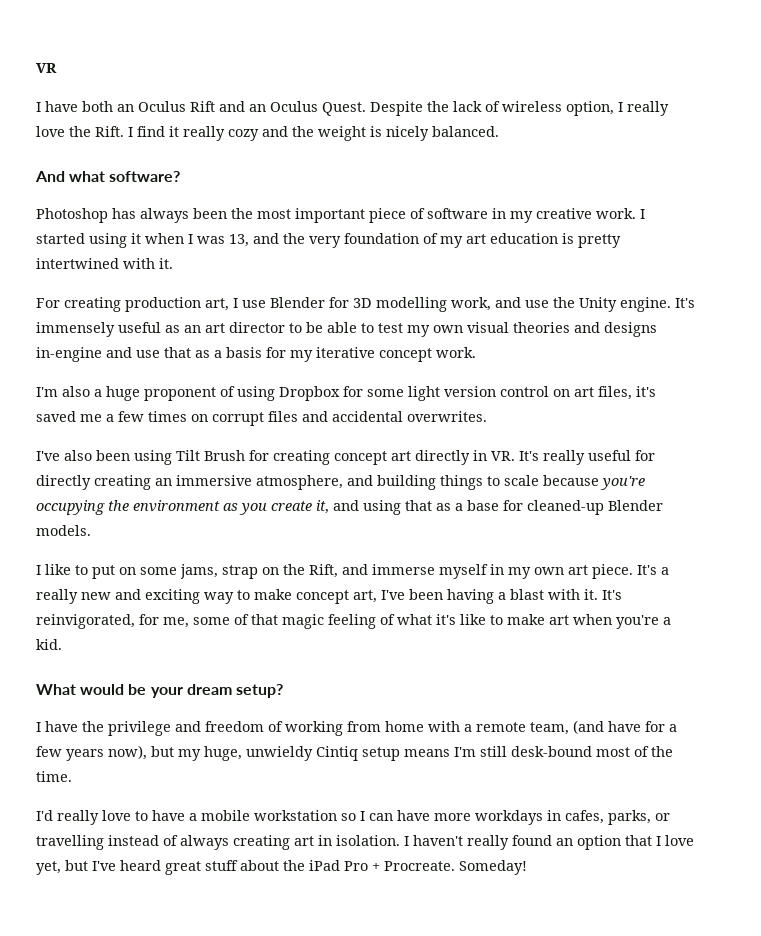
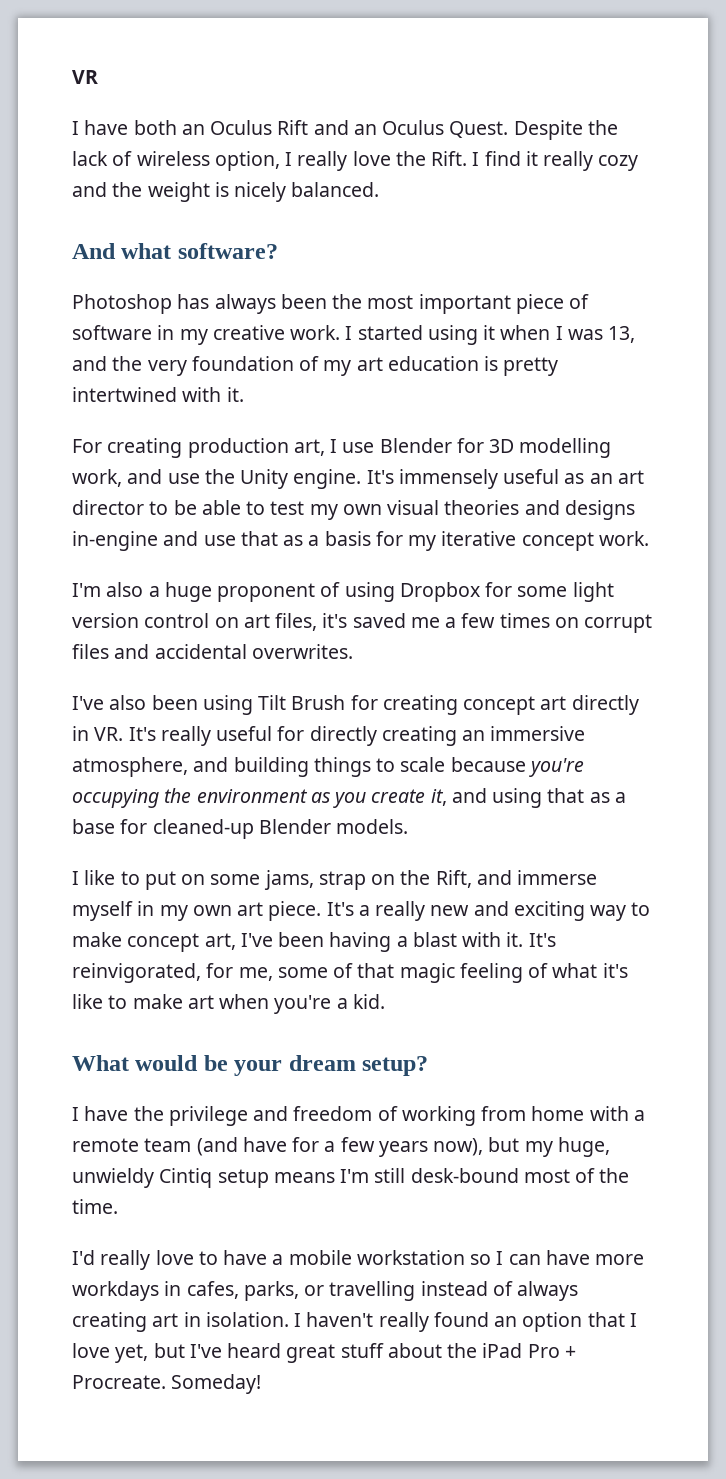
[530,722,569,735] team, -> [144,1138,192,1152] team

